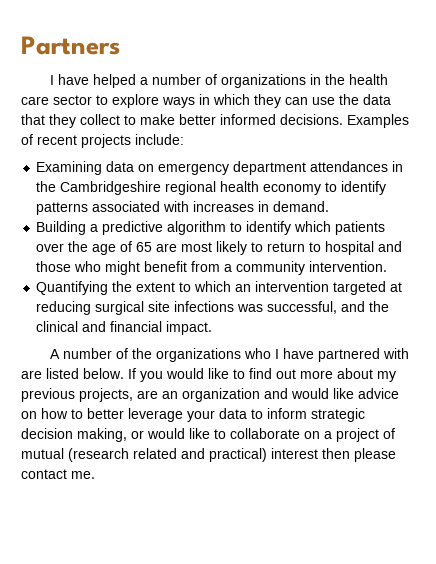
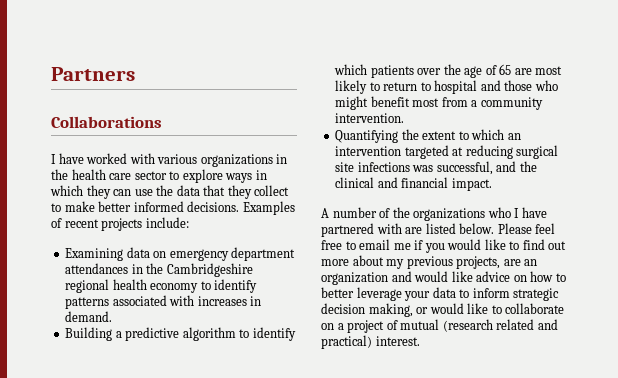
[49,74,217,88] // I have helped a number of -> [51,116,162,128] [51,153,198,164] // Collaborations // I have worked with various
(188, 266) none -> [412,98,440,107] most
[128,368,136,379] If -> [497,223,556,234] [321,239,424,250] Please feel free to email me if
[271,448,396,462] [21,469,95,479] interest then please contact me. -> [375,336,420,346] interest.

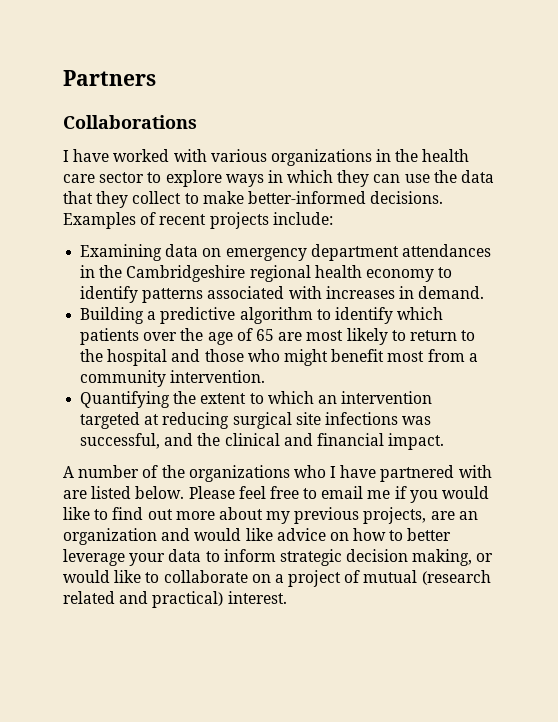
[98,201,184,212] better informed -> [247,191,366,204] better-informed
(431, 86) none -> [80,349,104,362] the

